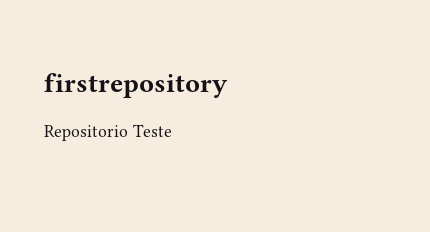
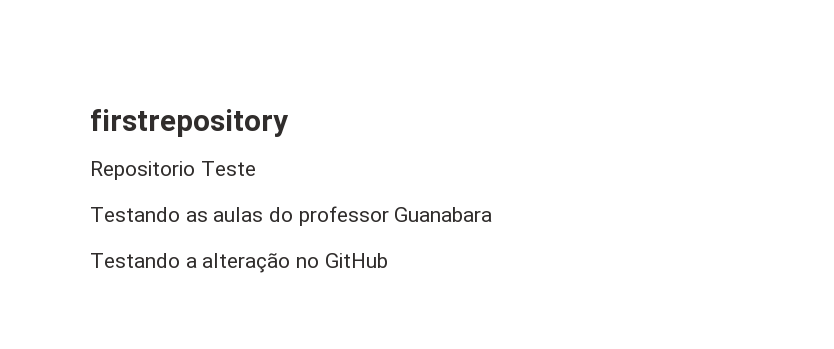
(172, 130) none -> [90,206,493,226] [90,253,388,273] // Testando as aulas do professor Guanabara // Testando a alteração no GitHub

